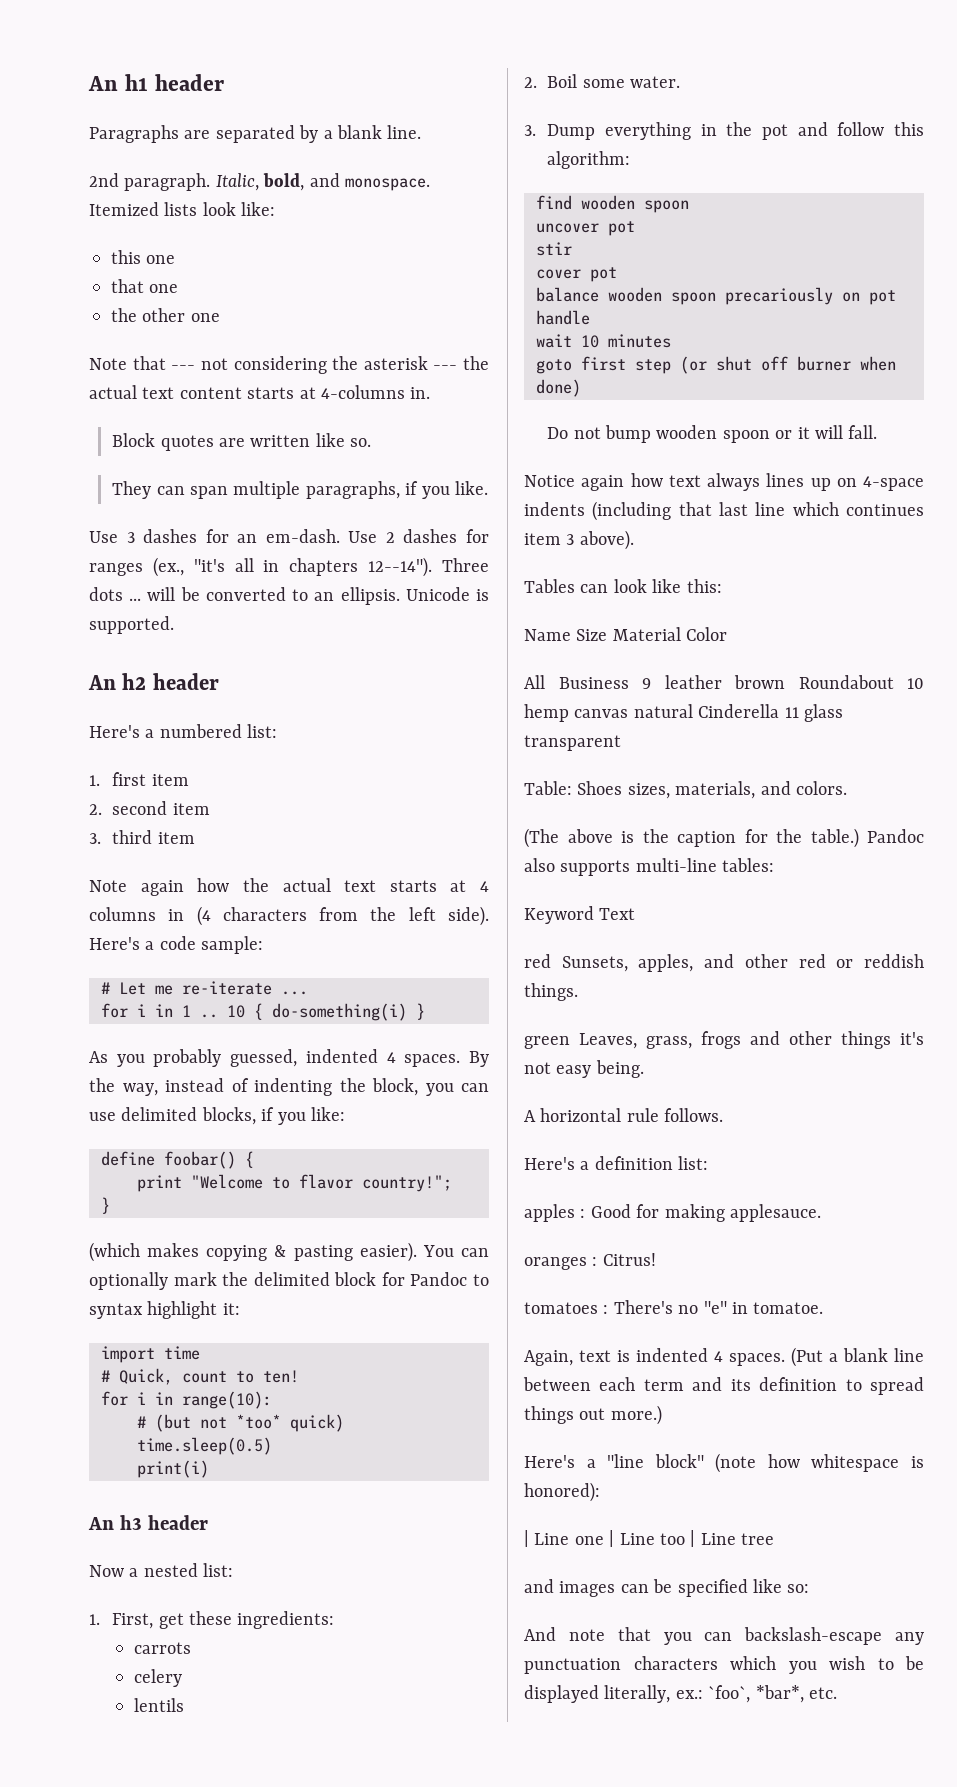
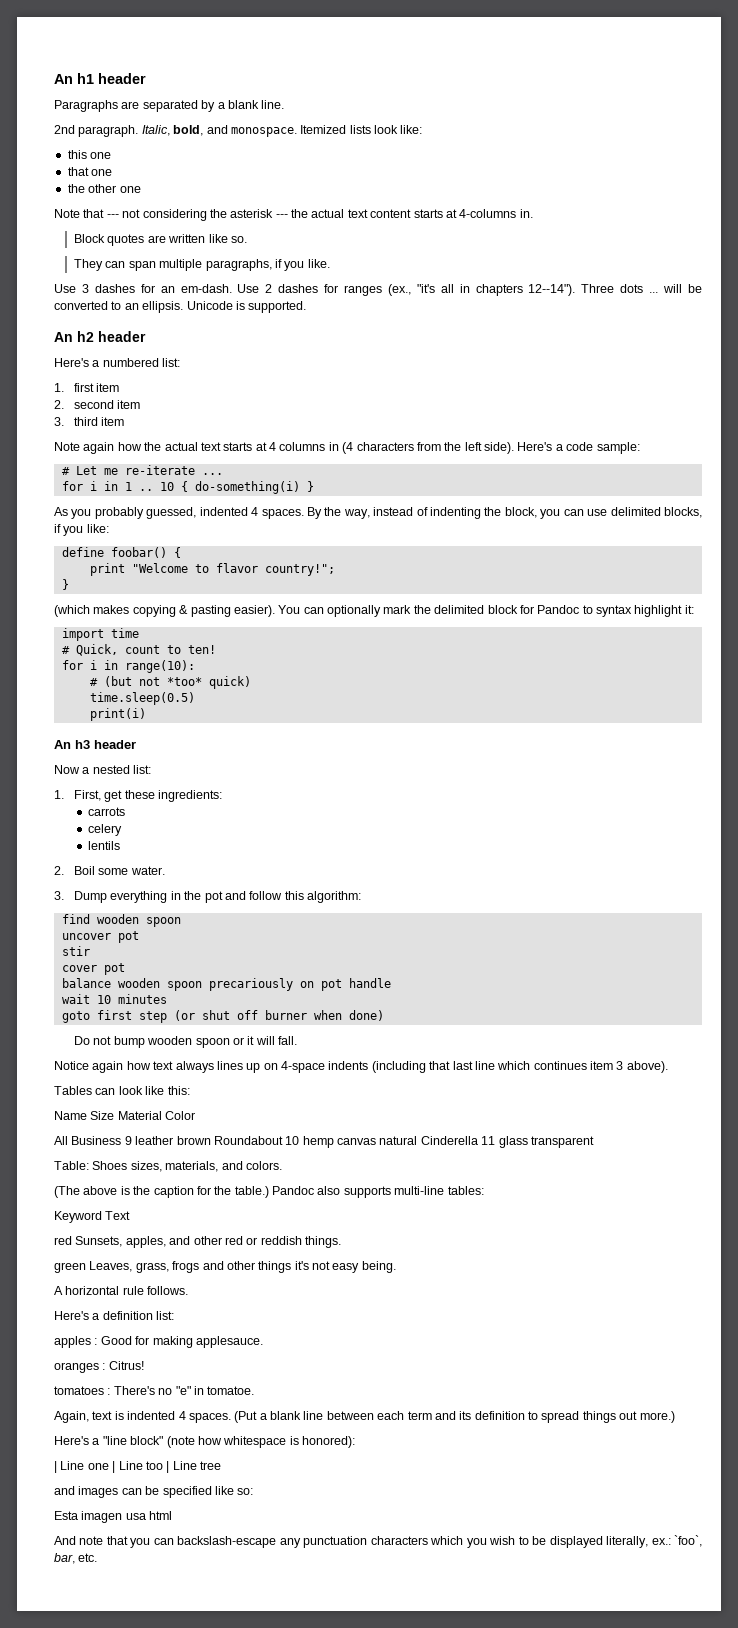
(810, 1588) none -> [54,1511,173,1523] // Esta imagen usa html
[755,1685,804,1703] *bar*, -> [54,1553,75,1564] bar,

